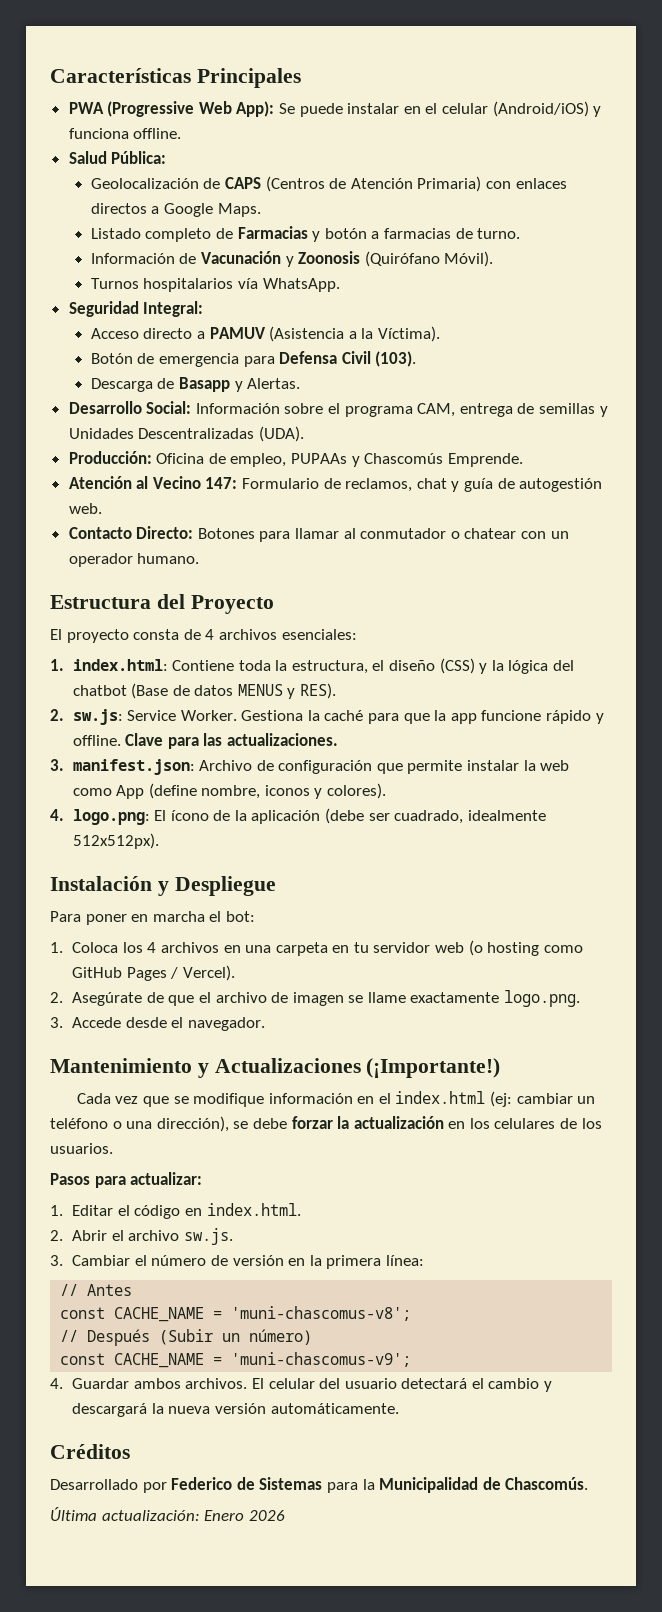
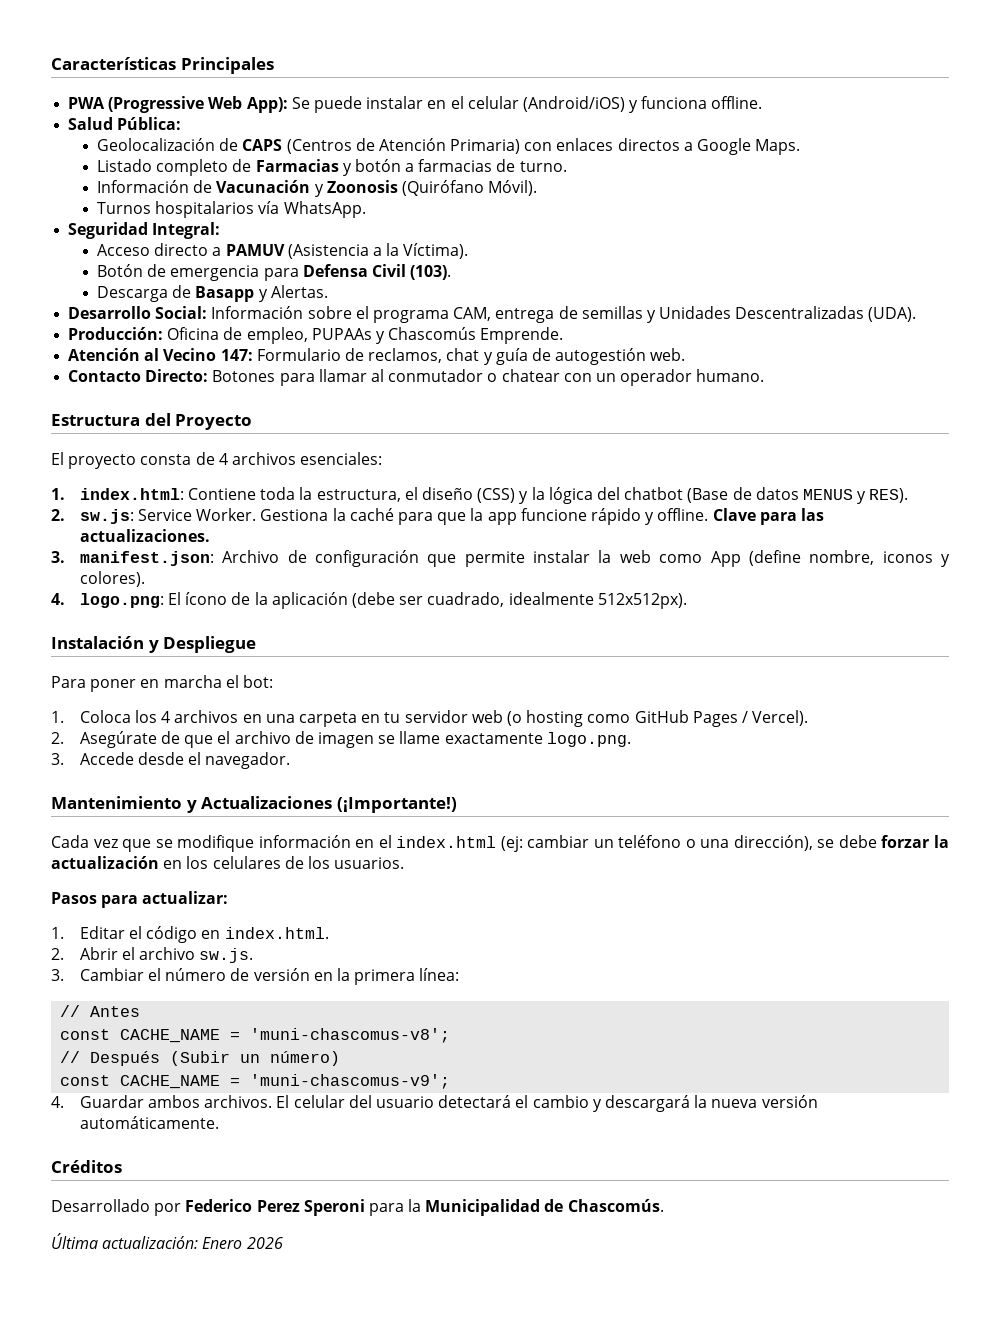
[236,1477,323,1490] de Sistemas -> [256,1199,365,1216] Perez Speroni

